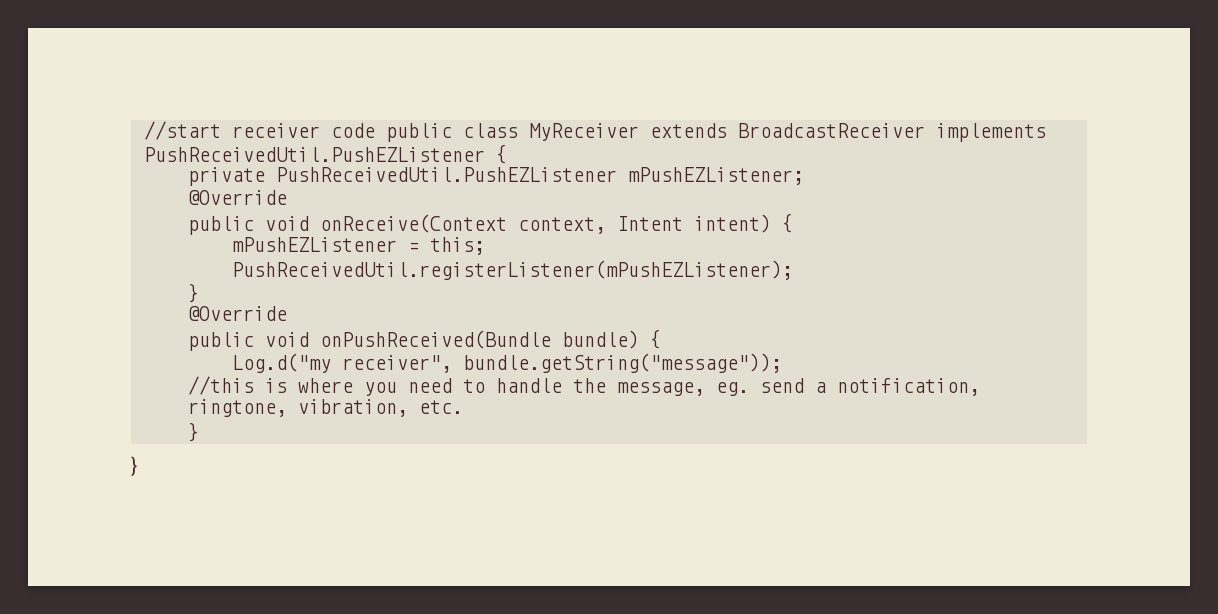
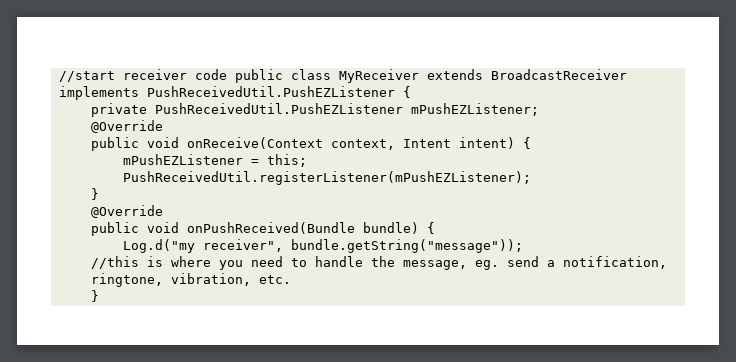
[131,456,137,477] // } -> (99, 296) none

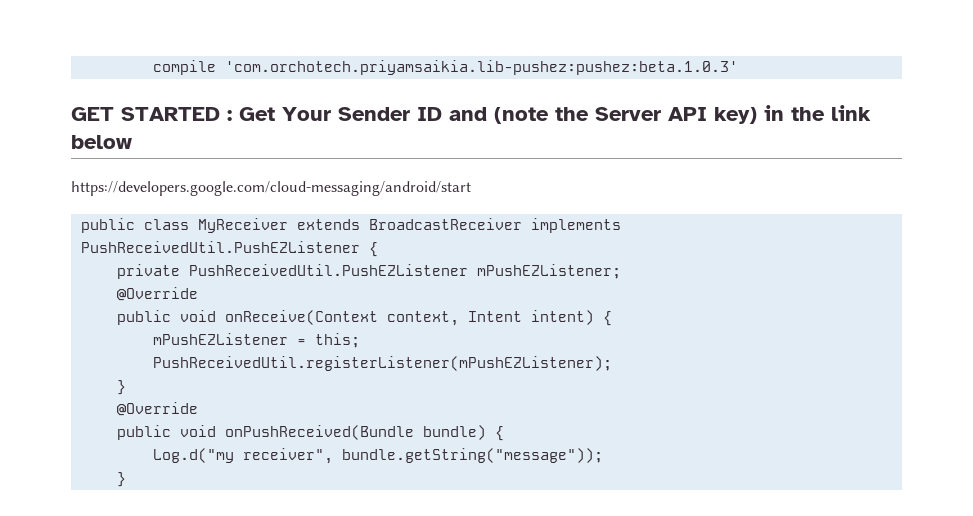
[58,69,227,82] //start receiver code -> [152,60,738,75] [71,105,871,124] [71,135,132,149] [71,181,471,196] compile 'com.orchotech.priyamsaikia.lib-pushez:pushez:beta.1.0.3' // GET STARTED : Get Your Sender ID and (note the Server API key) in the link below // https://developers.google.com/cloud-messaging/android/start //
[90,256,667,270] [90,273,291,287] // //this is where you need to handle the message, eg. send a notification, ringtone, vibration, etc. -> (603, 455) none

